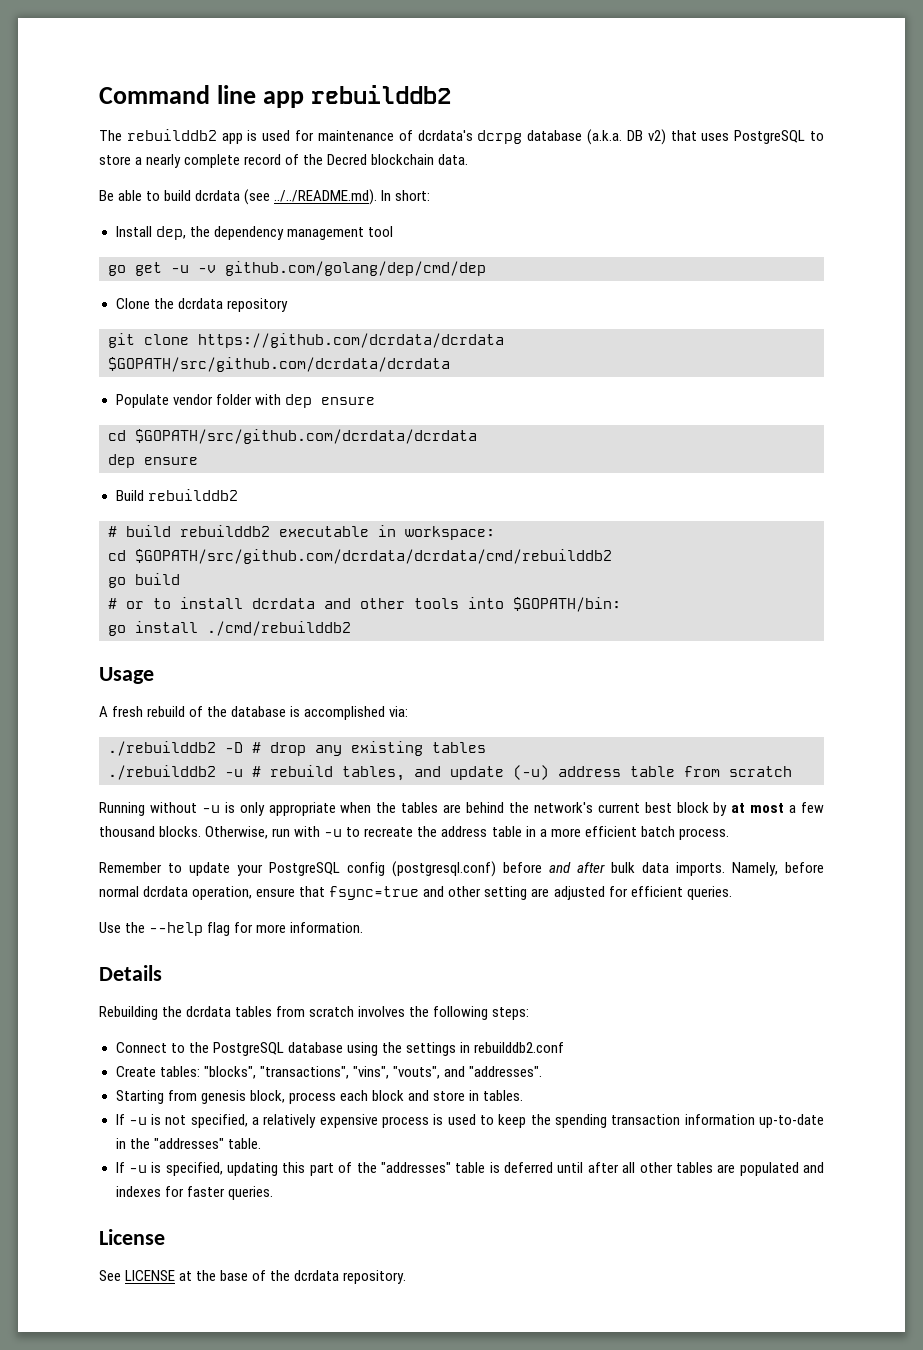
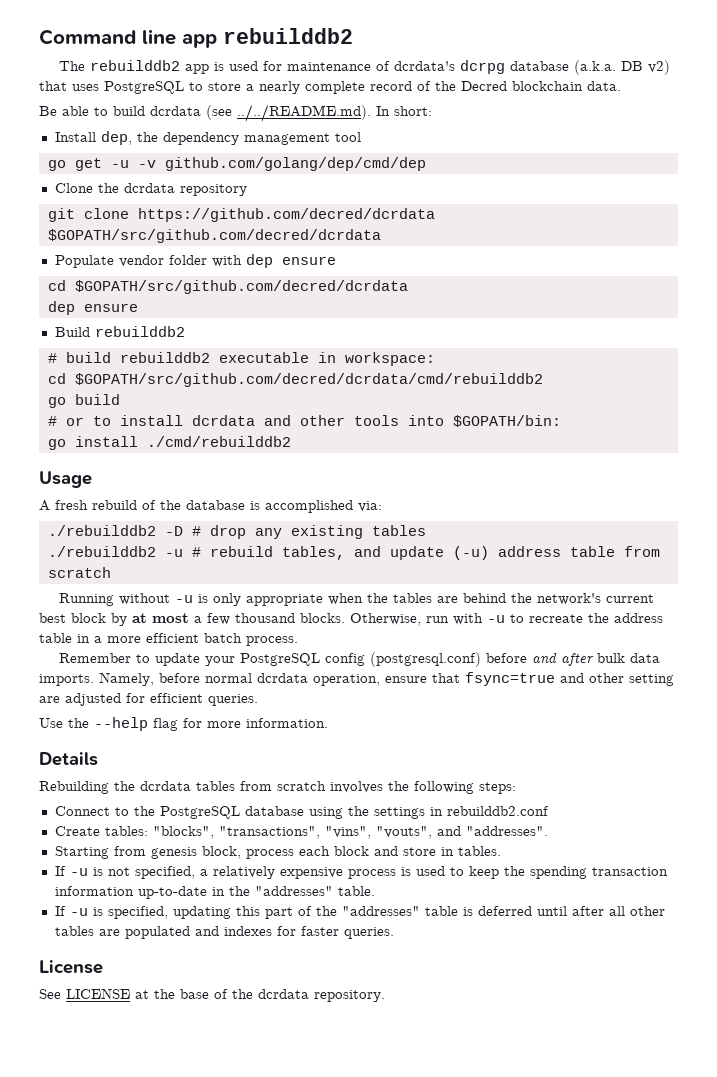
[198,333,504,348] [108,357,450,372] https://github.com/dcrdata/dcrdata $GOPATH/src/github.com/dcrdata/dcrdata -> [137,208,435,222] [47,229,381,243] https://github.com/decred/dcrdata $GOPATH/src/github.com/decred/dcrdata
[135,429,477,444] $GOPATH/src/github.com/dcrdata/dcrdata -> [74,280,408,294] $GOPATH/src/github.com/decred/dcrdata
[135,549,612,564] $GOPATH/src/github.com/dcrdata/dcrdata/cmd/rebuilddb2 -> [74,373,543,387] $GOPATH/src/github.com/decred/dcrdata/cmd/rebuilddb2

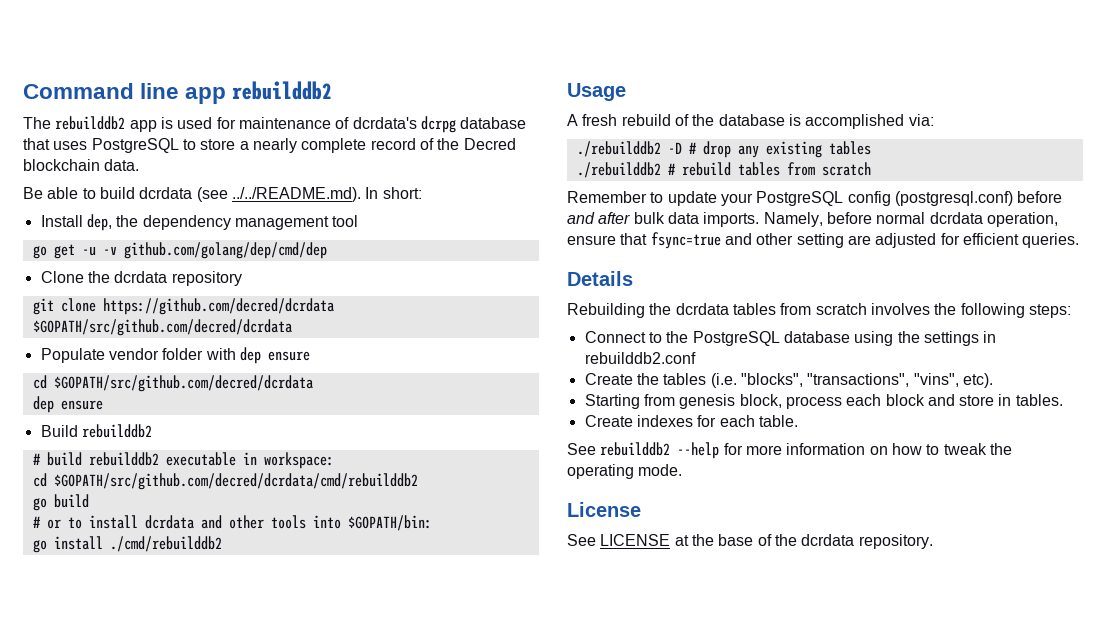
[573,60,670,75] (a.k.a. DB v2) -> (527, 123) none
[164,549,183,557] -u -> (661, 170) none
[281,546,660,560] [47,567,111,578] [58,593,654,606] [39,613,663,626] [39,633,298,646] tables, and update (-u) address table from scratch // Running without -u is only appropriate when the tables are behind the network's current best block by at most a few thousand blocks. Otherwise, run with -u to recreate the address table in a more efficient batch process. -> [737,162,871,176] tables from scratch
[39,717,328,731] // Use the --help flag for more information. -> (1080, 240) none
[104,826,548,839] tables: "blocks", "transactions", "vins", "vouts", and "addresses". -> [636,373,993,388] the tables (i.e. "blocks", "transactions", "vins", etc).
[54,866,668,879] [54,886,375,899] [54,906,665,919] [54,926,394,939] If -u is not specified, a relatively expensive process is used to keep the spending transaction information up-to-date in the "addresses" table. // If -u is specified, updating this part of the "addresses" table is deferred until after all other tables are populated and indexes for faster queries. -> [584,415,798,427] [567,442,1012,459] [567,464,683,479] Create indexes for each table. // See rebuilddb2 --help for more information on how to tweak the operating mode.

